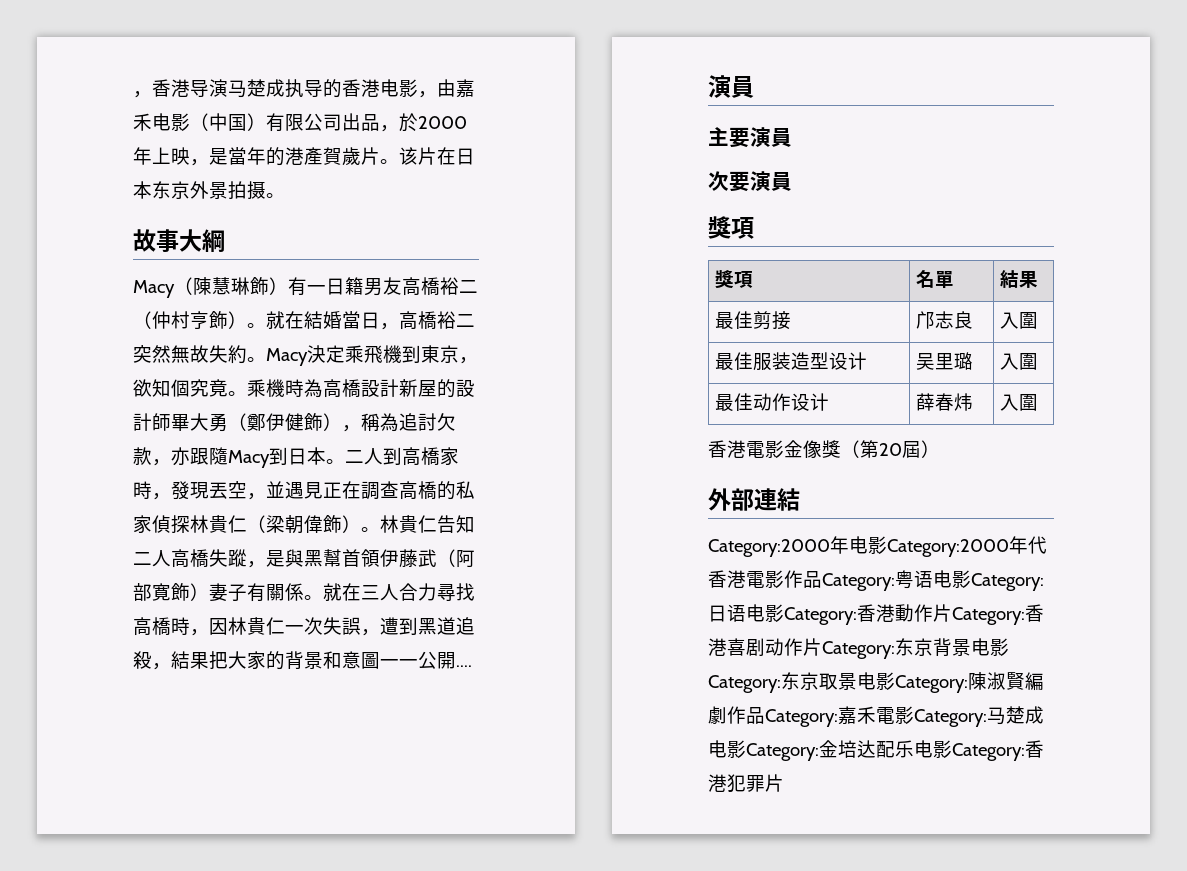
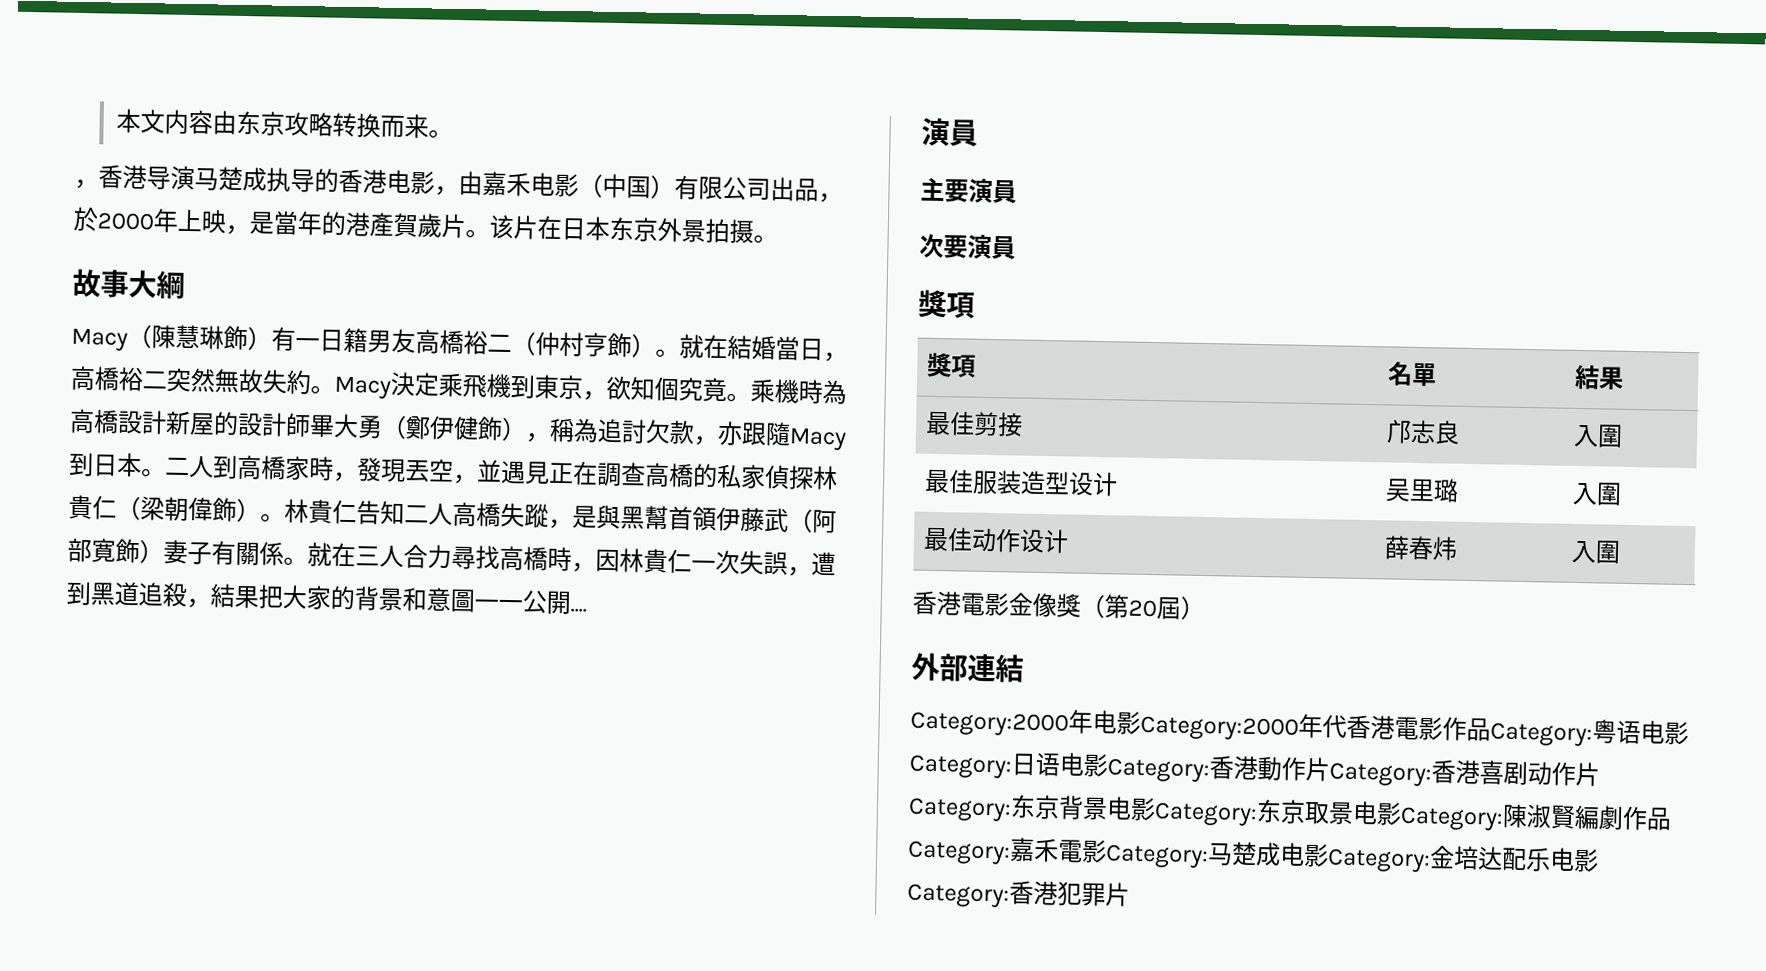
(133, 94) none -> [115,108,453,139] 本文内容由东京攻略转换而来。 //

